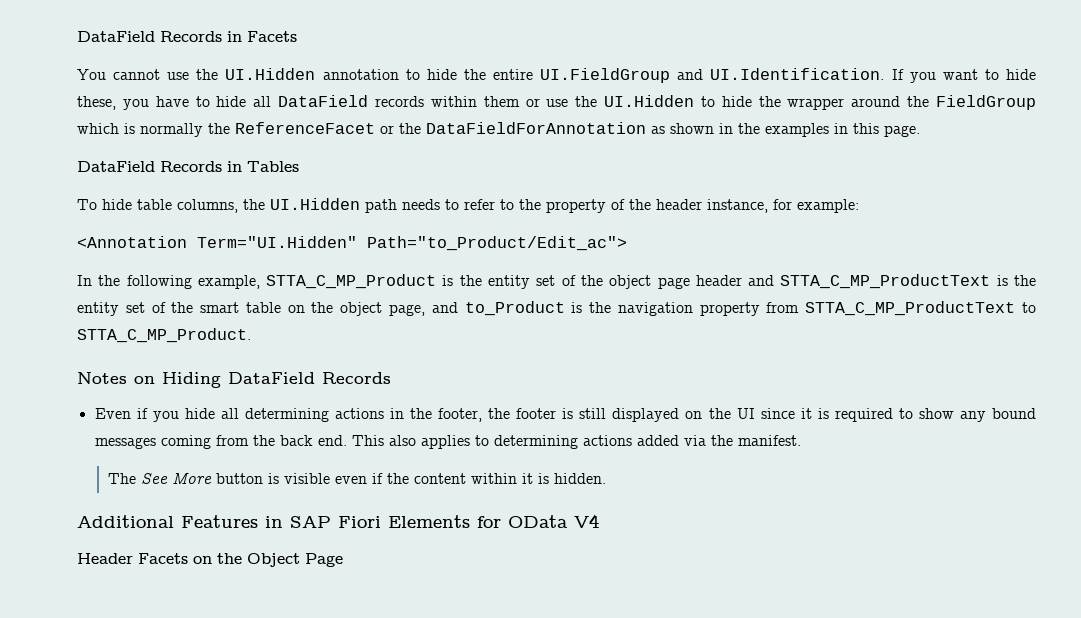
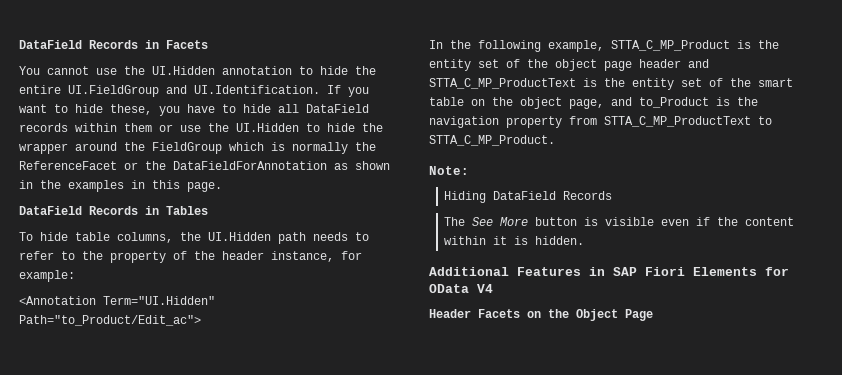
[77,372,155,384] Notes on -> [429,166,469,175] Note: //
[94,408,1037,422] [94,435,801,449] // Even if you hide all determining actions in the footer, the footer is still displayed on the UI since it is required to show any bound messages coming from the back end. This also applies to determining actions added via the manifest. -> (613, 195) none

